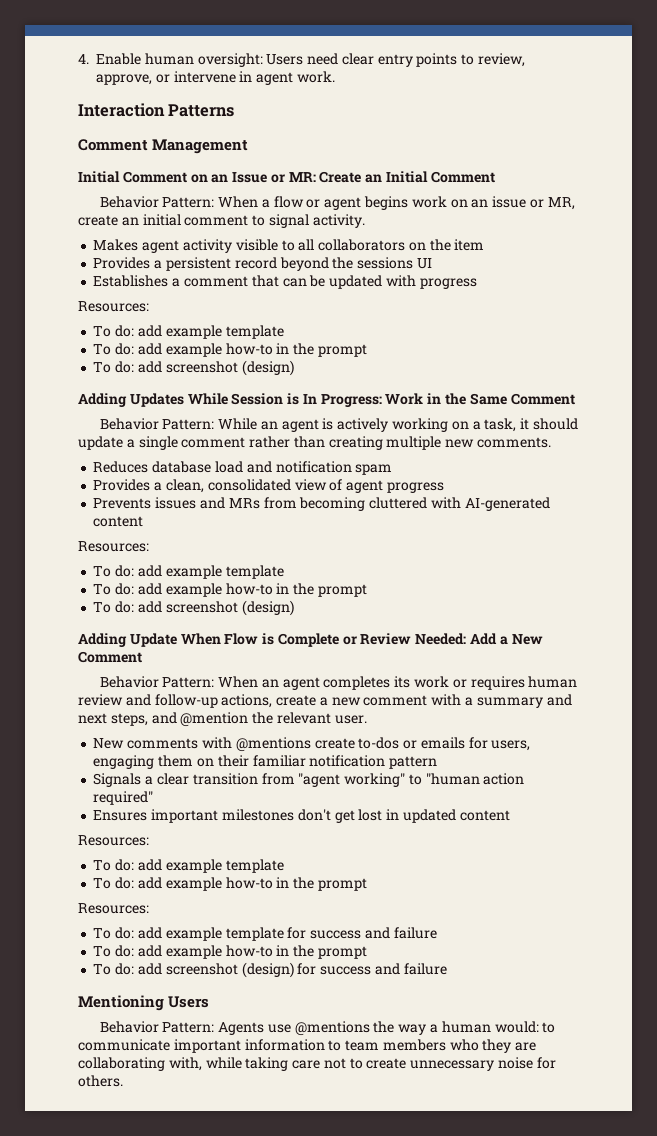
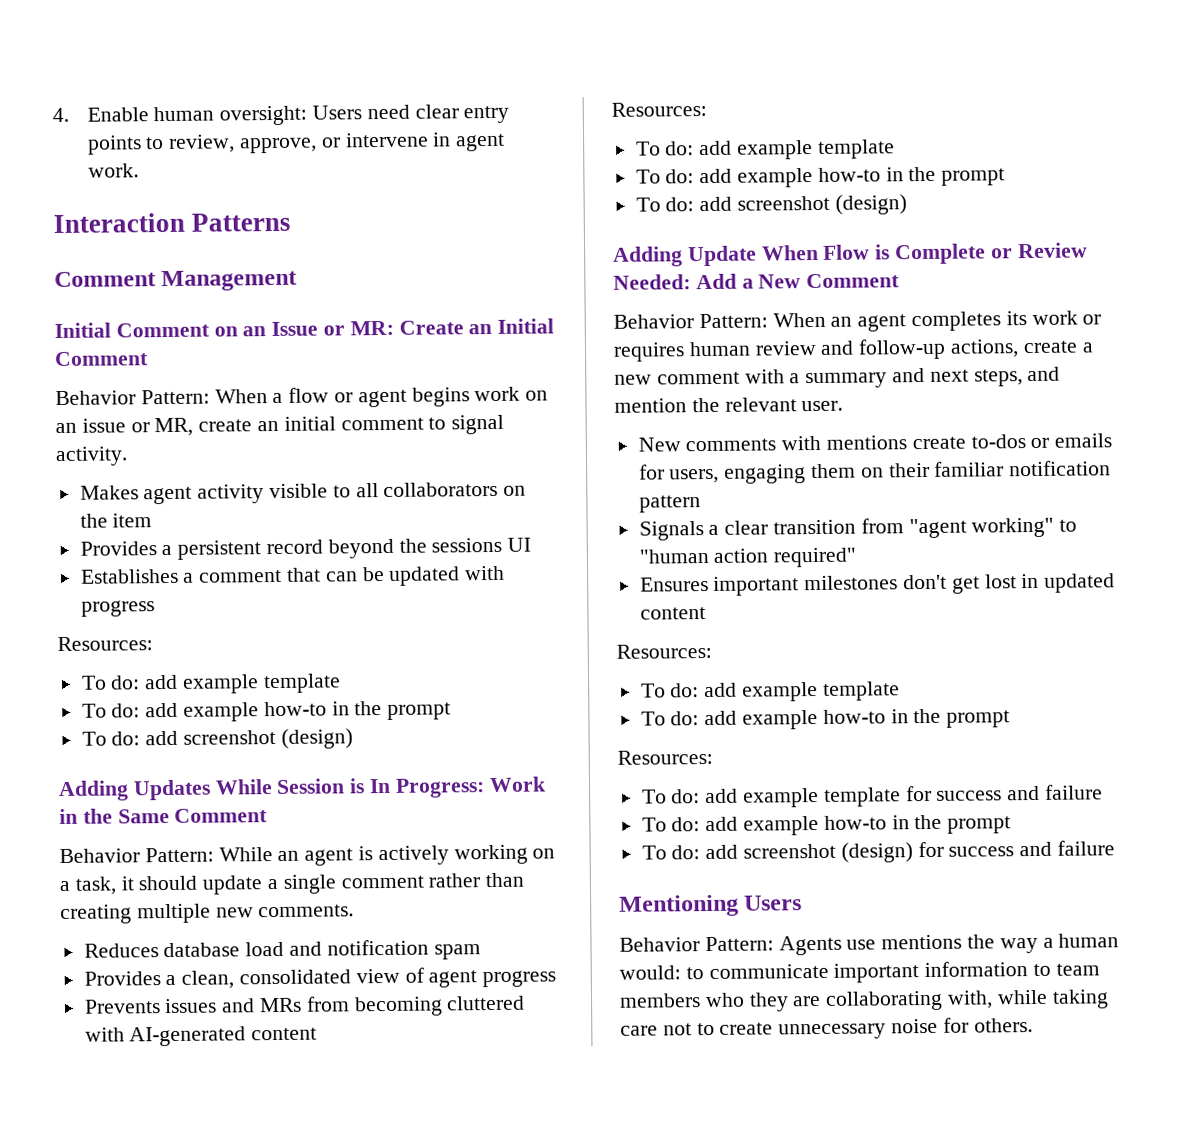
[180,712,249,727] @mention -> [614,398,687,413] mention
[235,737,311,752] @mentions -> [826,435,908,450] mentions
[294,1021,370,1036] @mentions -> [881,934,963,950] mentions

